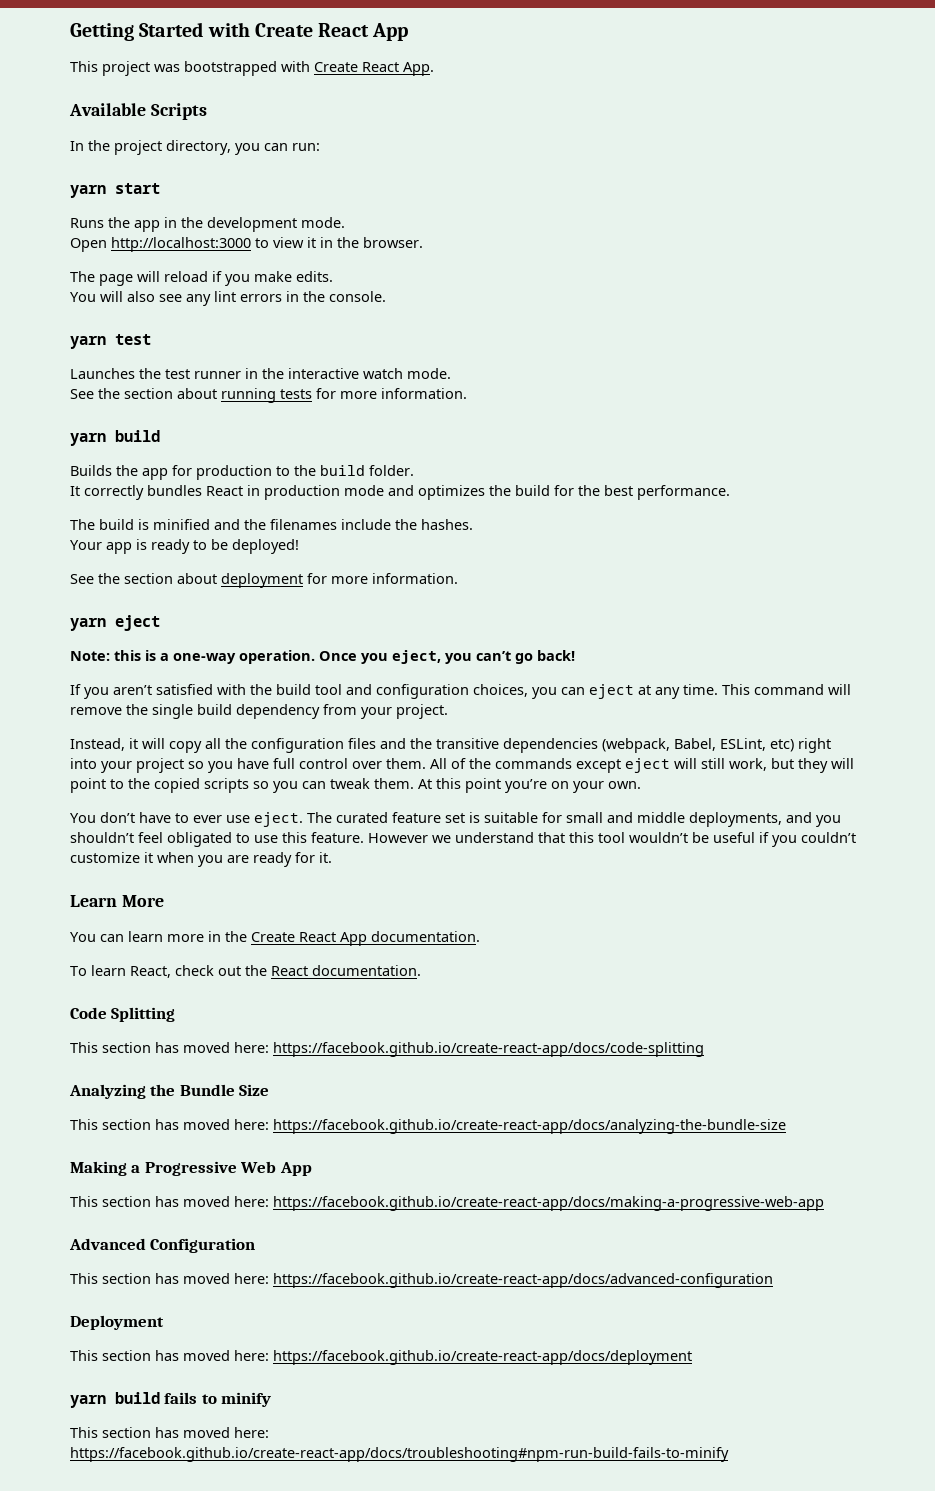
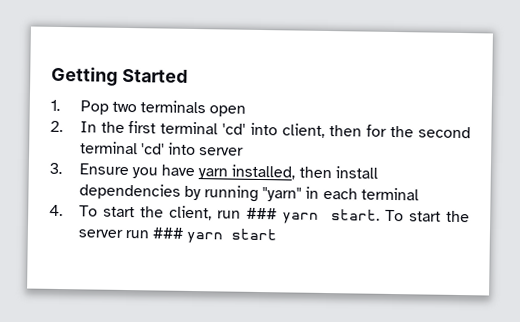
[207,22,409,41] [70,61,434,76] [69,103,207,120] [70,140,320,155] [70,183,160,198] [70,217,345,232] [70,237,423,252] [70,271,333,286] [70,291,386,306] [70,334,151,349] [70,368,451,379] [70,388,467,403] [70,430,160,446] [70,465,414,480] [70,485,730,500] [70,519,473,530] [70,539,299,554] [70,573,458,588] [70,615,160,631] [70,650,575,664] [70,684,851,699] [70,704,448,719] [70,738,831,753] [70,758,854,773] [70,778,641,793] [70,812,841,827] [70,832,856,847] [70,852,332,867] [70,895,164,907] [70,931,480,946] [70,965,421,978] [70,1007,176,1022] [70,1042,704,1057] [69,1084,270,1099] [70,1119,786,1134] [70,1161,312,1176] [70,1196,824,1211] [69,1238,256,1253] [70,1273,773,1288] [70,1315,164,1330] [70,1350,692,1365] [70,1392,272,1408] [70,1427,269,1438] [70,1447,729,1462] with Create React App // This project was bootstrapped with Create React App. // Available Scripts // In the project directory, you can run: // yarn start // Runs the app in the development mode. // Open http://localhost:3000 to view it in the browser. // The page will reload if you make edits. // You will also see any lint errors in the console. // yarn test // Launches the test runner in the interactive watch mode. // See the section about running tests for more information. // yarn build // Builds the app for production to the build folder. // It correctly bundles React in production mode and optimizes the build for the best performance. // The build is minified and the filenames include the hashes. // Your app is ready to be deployed! // See the section about deployment for more information. // yarn eject // Note: this is a one-way operation. Once you eject, you can’t go back! // If you aren’t satisfied with the build tool and configuration choices, you can eject at any time. This command will remove the single build dependency from your project. // Instead, it will copy all the configuration files and the transitive dependencies (webpack, Babel, ESLint, etc) right into your project so you have full control over them. All of the commands except eject will still work, but they will point to the copied scripts so you can tweak them. At this point you’re on your own. // You don’t have to ever use eject. The curated feature set is suitable for small and middle deployments, and you shouldn’t feel obligated to use this feature. However we understand that this tool wouldn’t be useful if you couldn’t customize it when you are ready for it. // Learn More // You can learn more in the Create React App documentation. // To learn React, check out the React documentation. // Code Splitting // This section has moved here: https://facebook.github.io/create-react-app/docs/code-splitting // Analyzing the Bundle Size // This section has moved here: https://facebook.github.io/create-react-app/docs/analyzing-the-bundle-size // Making a Progressive Web App // This section has moved here: https://facebook.github.io/create-react-app/docs/making-a-progressive-web-app // Advanced Configuration // This section has moved here: https://facebook.github.io/create-react-app/docs/advanced-configuration // Deployment // This section has moved here: https://facebook.github.io/create-react-app/docs/deployment // yarn build fails to minify // This section has moved here: https://facebook.github.io/create-react-app/docs/troubleshooting#npm-run-build-fails-to-minify -> [50,99,247,117] [50,120,471,139] [79,141,245,156] [49,162,378,180] [78,183,419,202] [49,204,470,224] [77,227,278,244] // 1. Pop two terminals open // 2. In the first terminal 'cd' into client, then for the second terminal 'cd' into server // 3. Ensure you have yarn installed, then install dependencies by running "yarn" in each terminal // 4. To start the client, run ### yarn start. To start the server run ### yarn start

